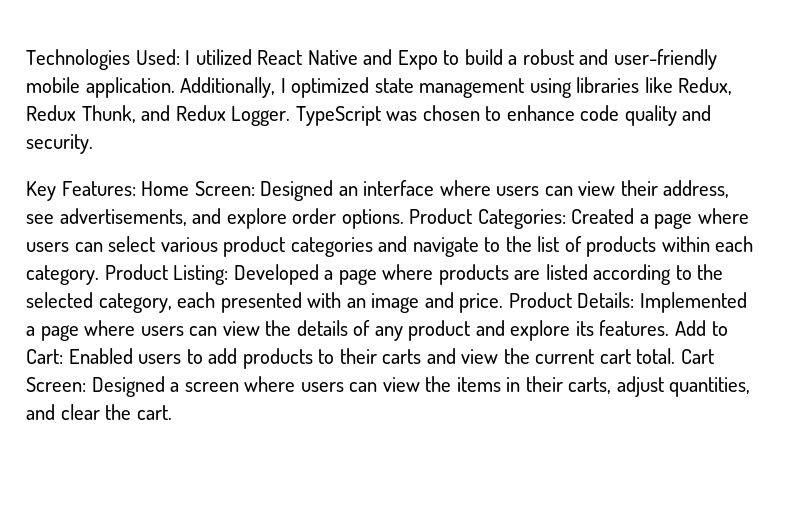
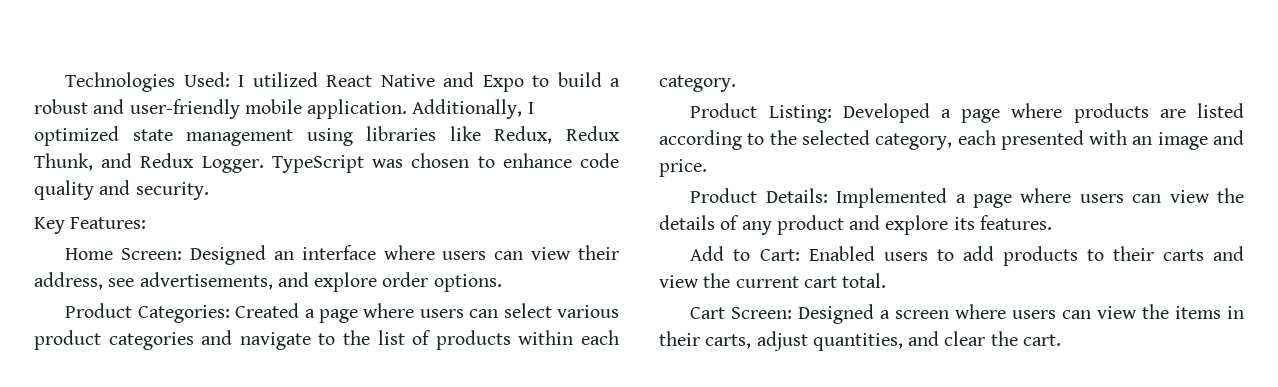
(136, 188) none -> (147, 223) //
(404, 219) none -> (502, 283) //
(99, 275) none -> (736, 83) //
(504, 303) none -> (707, 168) //
(670, 328) none -> (1052, 222) //
(676, 356) none -> (887, 280) //

